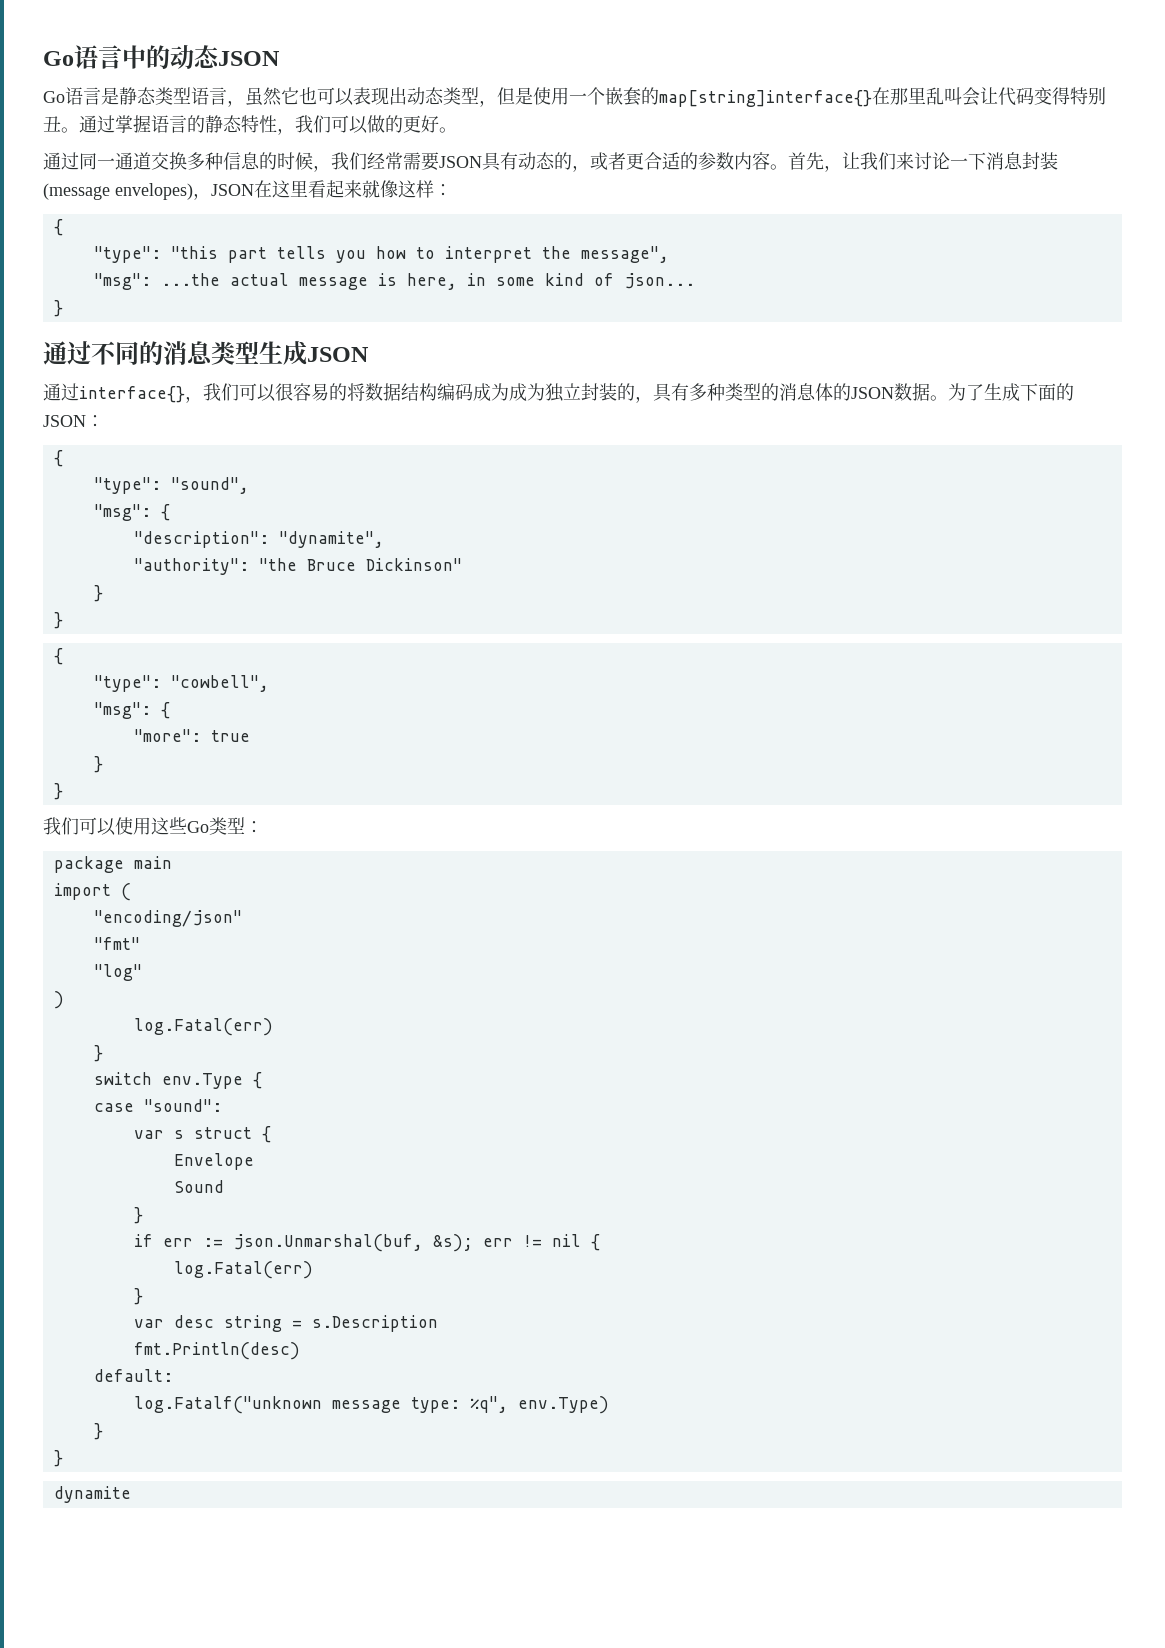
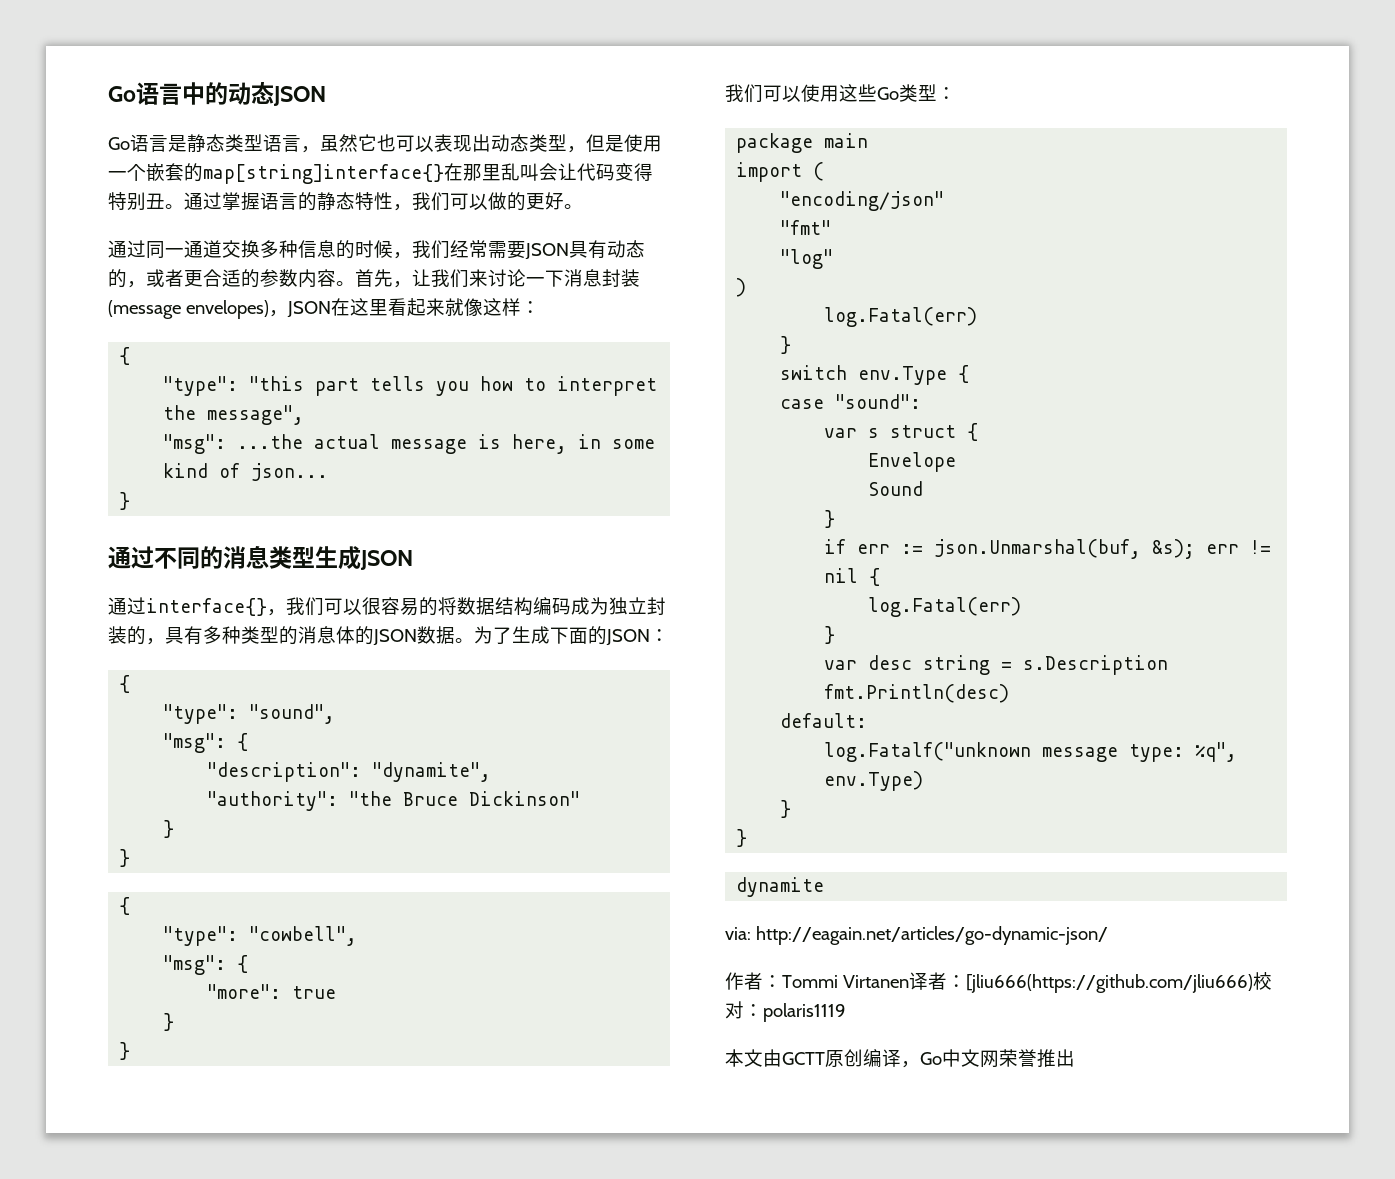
[509,383,545,401] 成为 -> (609, 606) none
(131, 1494) none -> [725,926,1108,945] [725,972,1272,993] [725,1001,846,1022] [725,1049,1075,1068] // via: http://eagain.net/articles/go-dynamic-json/ // 作者：Tommi Virtanen译者：[jliu666(https://github.com/jliu666)校对：polaris1119 // 本文由GCTT原创编译，Go中文网荣誉推出

